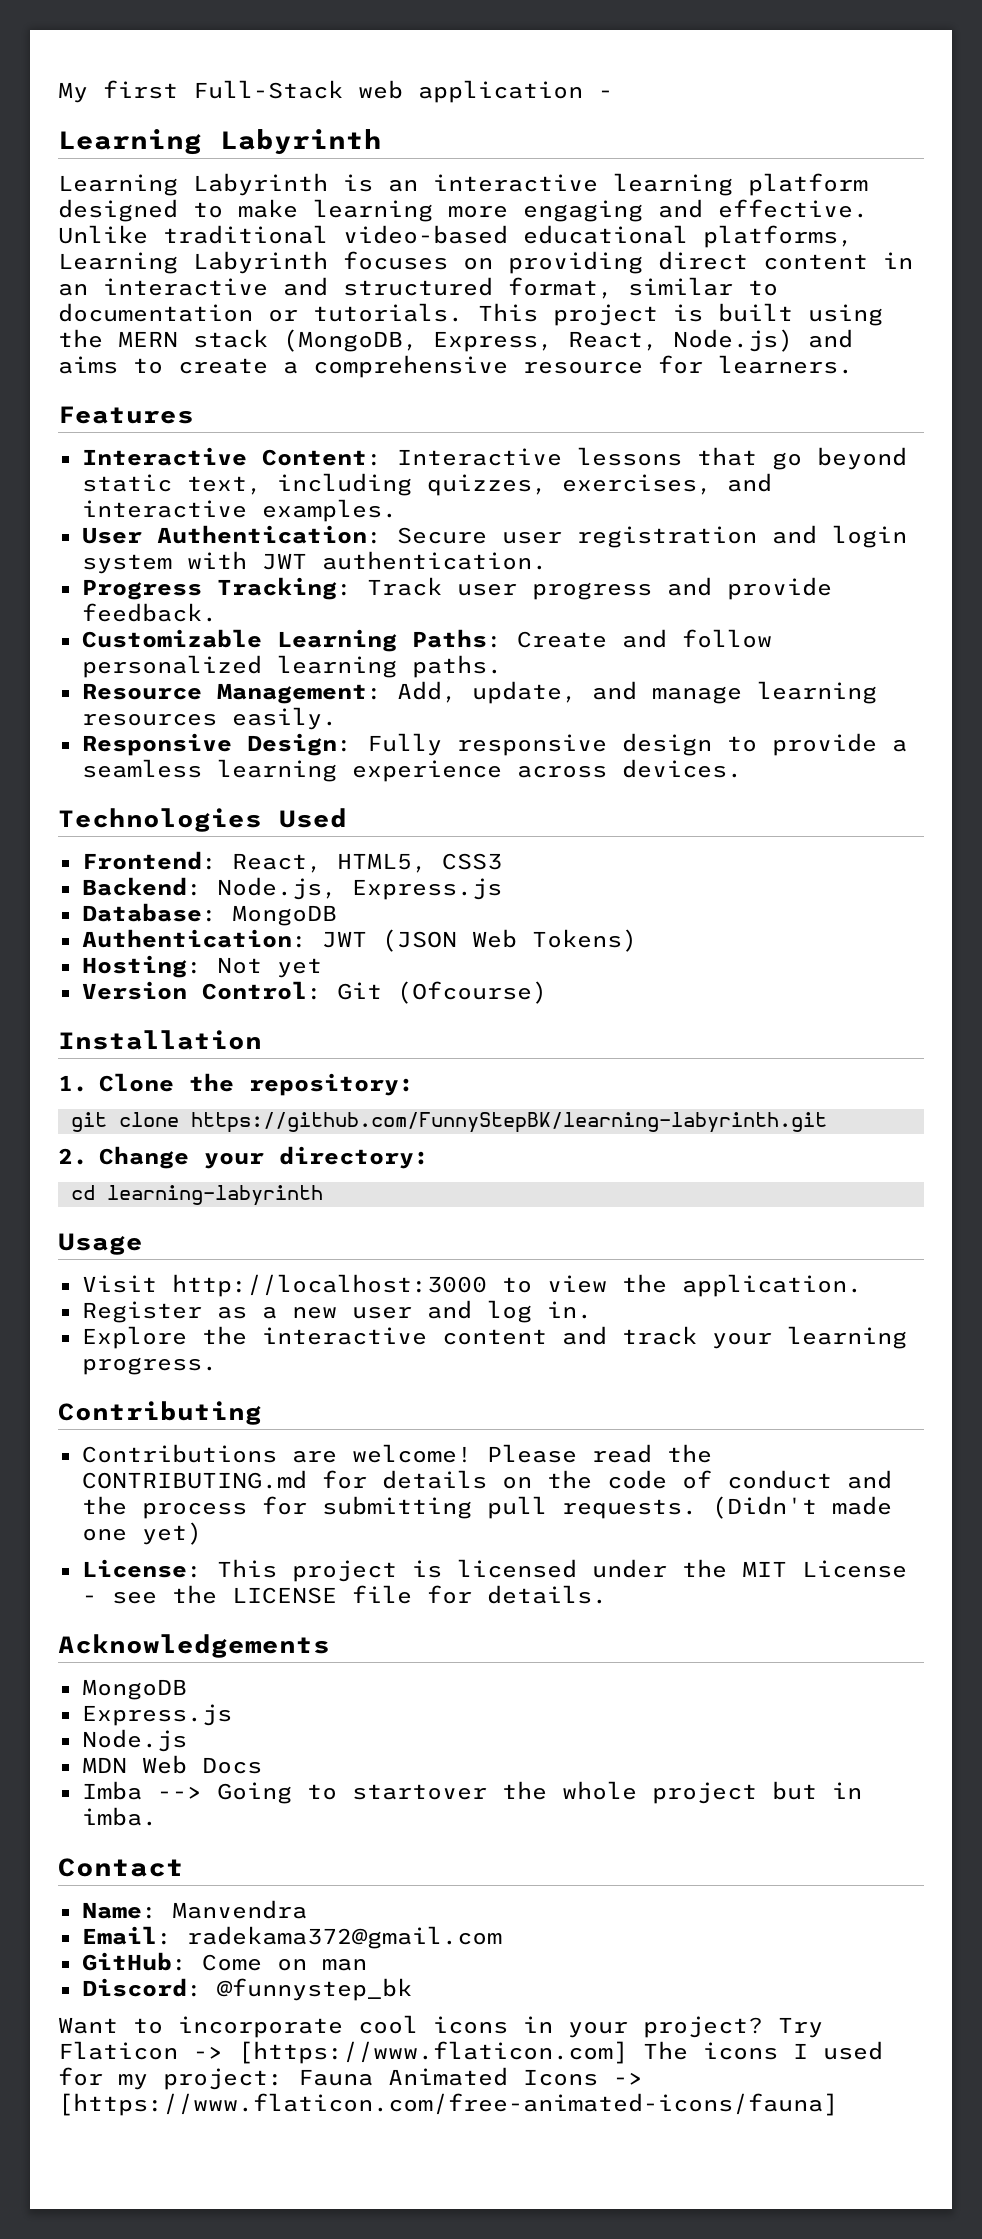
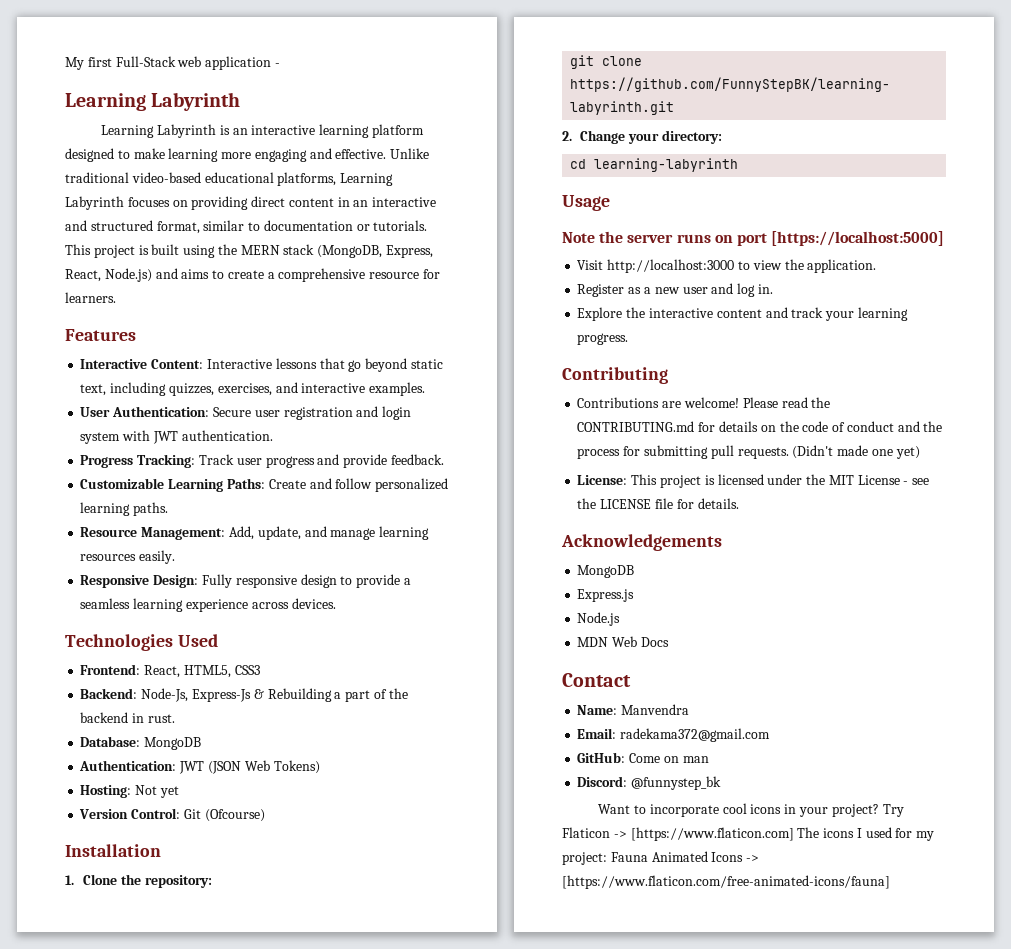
[216,877,502,900] Node.js, Express.js -> [141,688,408,702] [80,712,175,723] Node-Js, Express-Js & Rebuilding a part of the backend in rust.
(143, 1244) none -> [562,231,945,246] // Note the server runs on port [https://localhost:5000]
[81,1781,862,1804] [81,1807,157,1826] // Imba --> Going to startover the whole project but in imba. -> (669, 642) none

